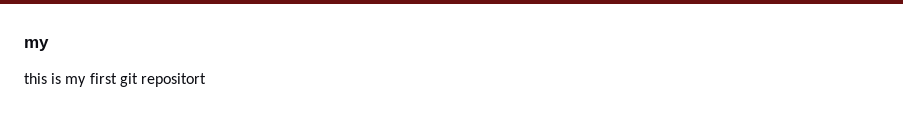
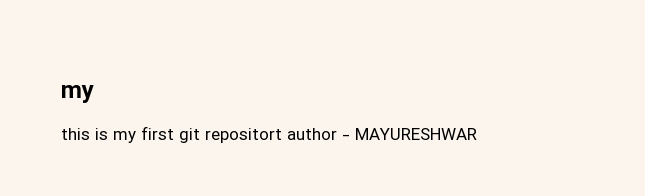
(206, 80) none -> [287,128,477,140] author - MAYURESHWAR

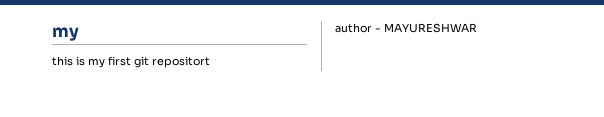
(282, 135) none -> (210, 62) //

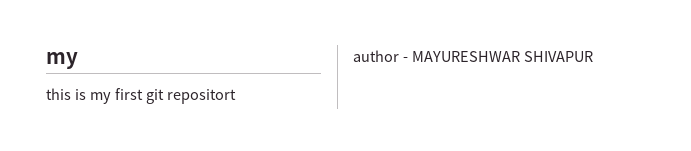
(477, 28) none -> [523,51,593,62] SHIVAPUR

